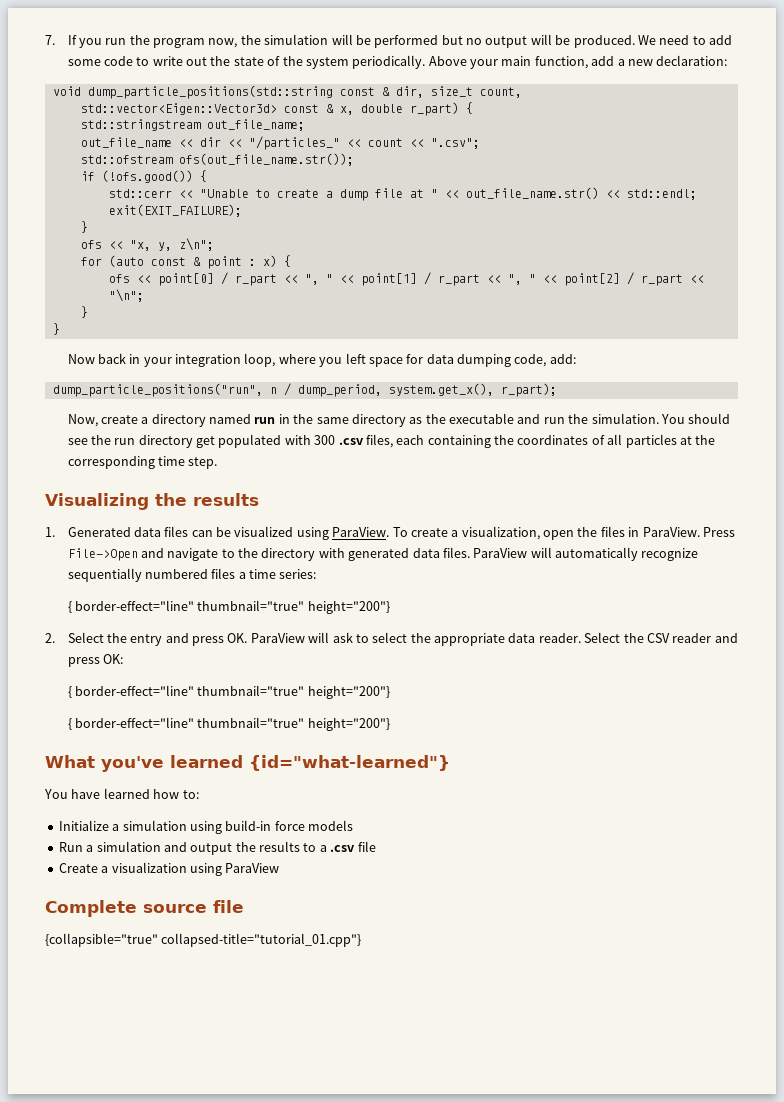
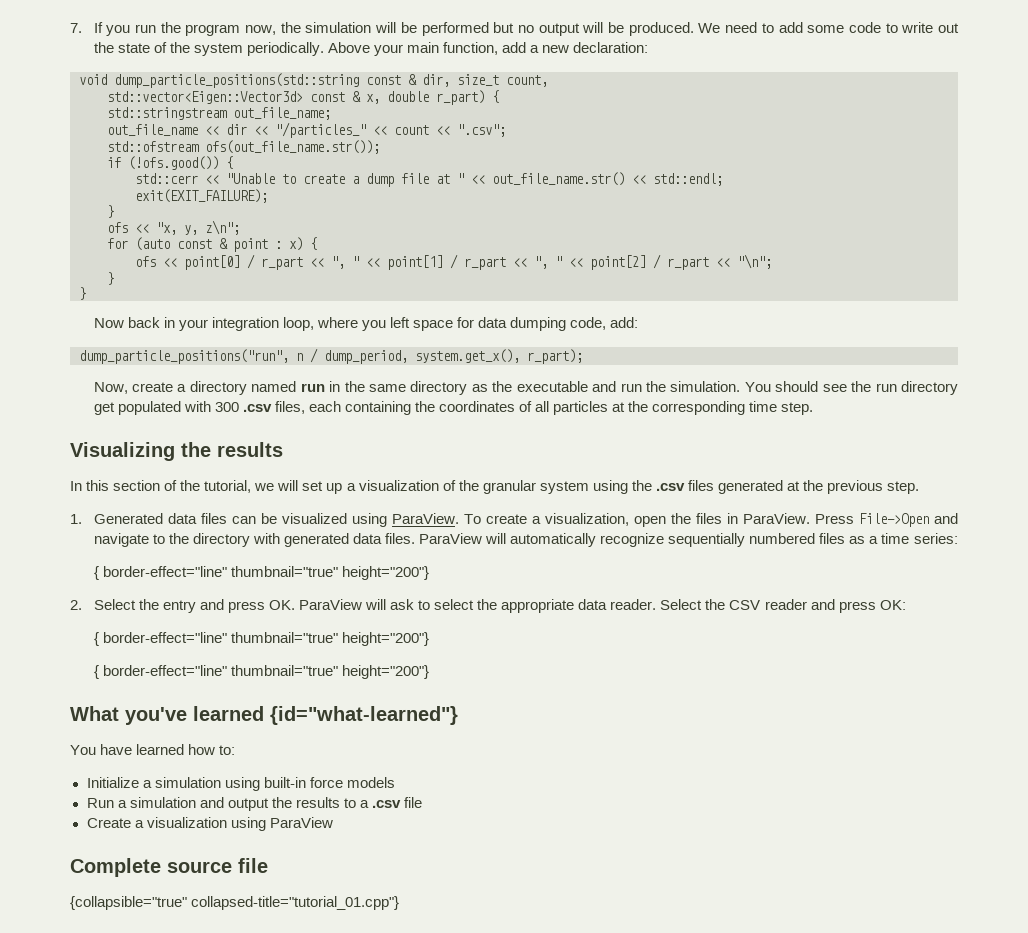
(259, 499) none -> [70,480,920,494] // In this section of the tutorial, we will set up a visualization of the granular system using the .csv files generated at the previous step.
(236, 573) none -> [849,536,866,544] as
[225,820,272,831] build-in -> [263,777,306,788] built-in

